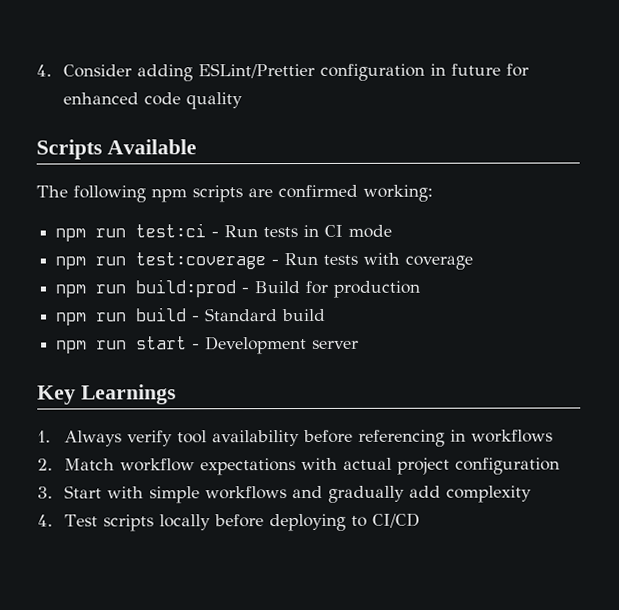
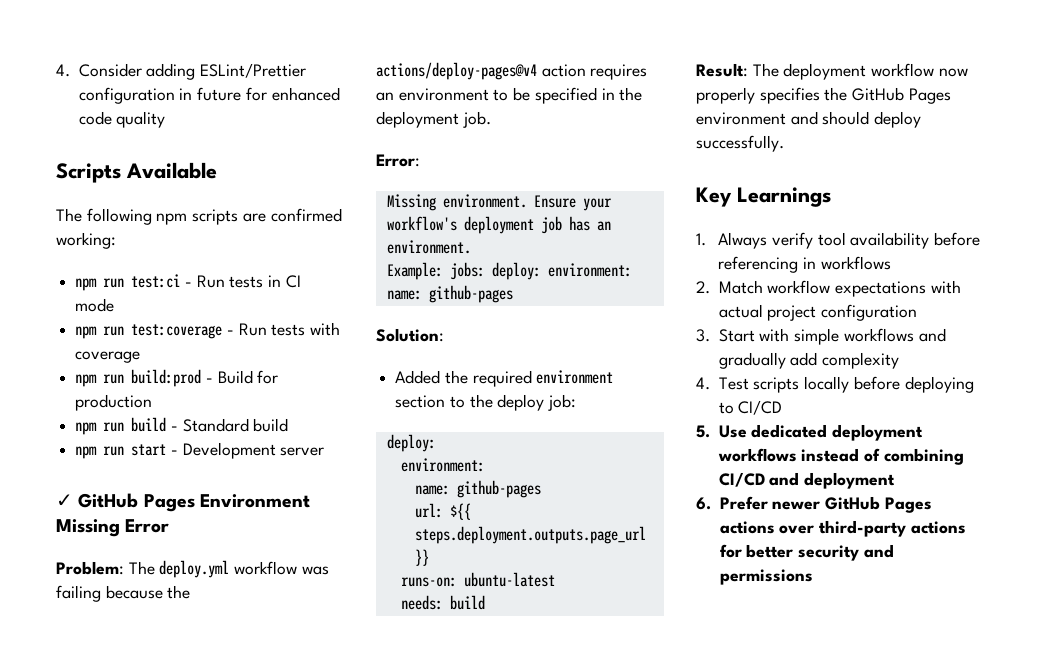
(360, 344) none -> [56,493,310,512] [56,519,170,537] [56,560,329,578] [56,585,191,602] [376,62,648,80] [376,87,643,104] [376,111,491,128] [376,154,420,167] [386,194,612,211] [386,216,611,234] [386,240,471,254] [386,262,632,280] [386,285,513,303] [376,328,444,342] [395,370,614,387] [395,394,577,411] [386,434,436,452] [400,458,485,472] [414,480,541,498] [414,503,471,520] [414,526,646,544] [414,549,429,566] [400,572,555,587] [400,595,485,610] [696,63,968,80] [696,87,951,104] [696,111,922,128] [696,135,784,152] // ✓ GitHub Pages Environment Missing Error // Problem: The deploy.yml workflow was failing because the actions/deploy-pages@v4 action requires an environment to be specified in the deployment job. // Error: // Missing environment. Ensure your workflow's deployment job has an environment. // Example: jobs: deploy: environment: name: github-pages // Solution: // Added the required environment section to the deploy job: // deploy: // environment: // name: github-pages // url: ${{ steps.deployment.outputs.page_url }} // runs-on: ubuntu-latest // needs: build // Result: The deployment workflow now properly specifies the GitHub Pages environment and should deploy successfully.
(421, 520) none -> [696,424,924,441] [717,448,964,465] [718,472,896,489] [696,496,932,513] [719,520,966,537] [719,544,894,561] [719,569,813,585] // 5. Use dedicated deployment workflows instead of combining CI/CD and deployment // 6. Prefer newer GitHub Pages actions over third-party actions for better security and permissions

